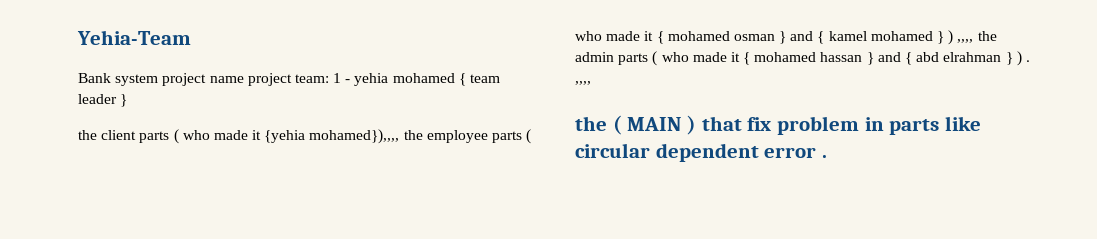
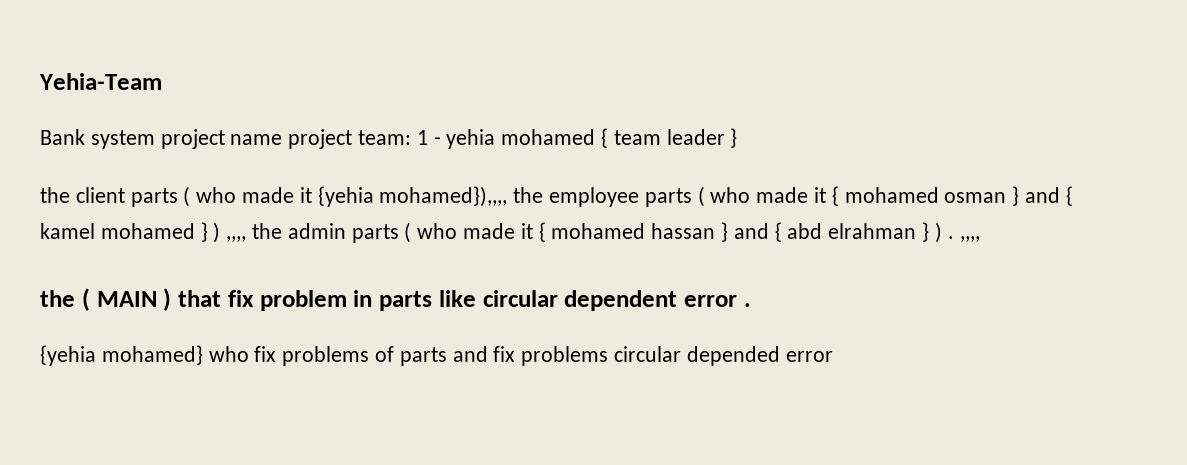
(828, 156) none -> [40,345,833,366] // {yehia mohamed} who fix problems of parts and fix problems circular depended error

